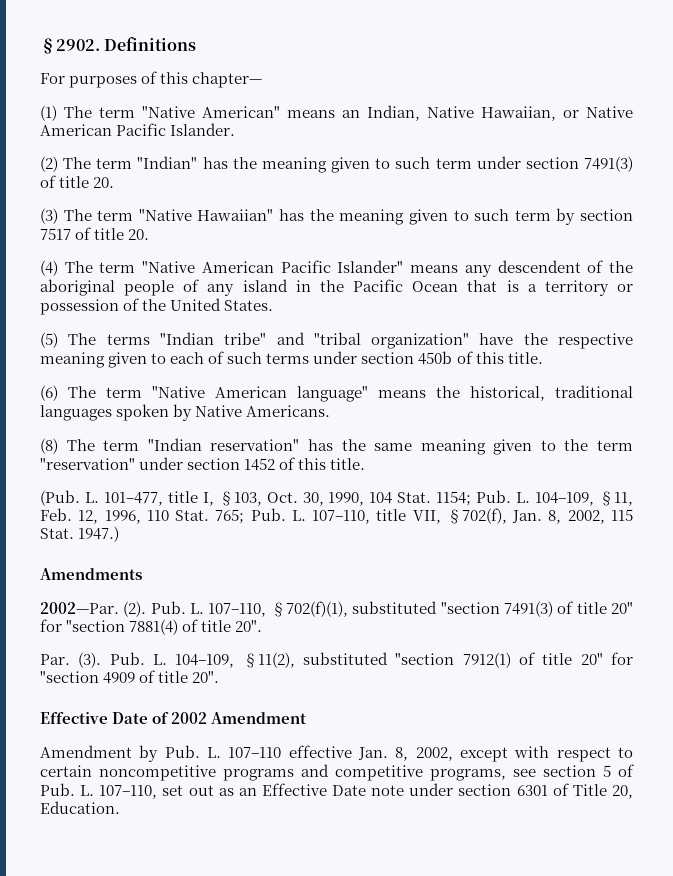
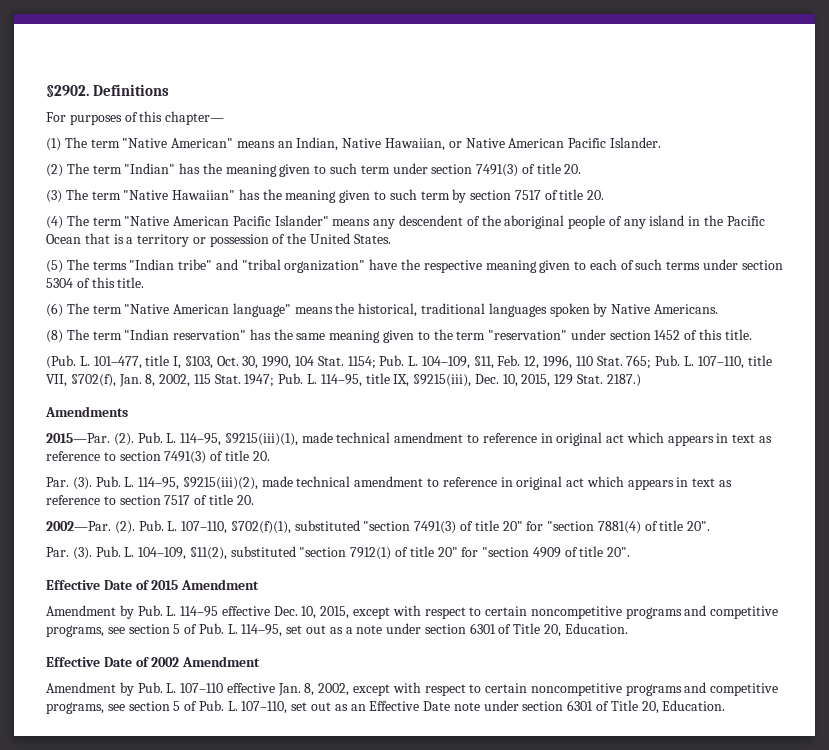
[418,351,453,365] 450b -> [46,278,73,288] 5304
[78,526,120,542] [40,568,142,580] 1947.) // Amendments -> [244,373,641,387] [45,406,128,417] [46,432,773,446] [46,450,270,464] [46,476,733,490] [46,494,254,505] 1947; Pub. L. 114–95, title IX, §9215(iii), Dec. 10, 2015, 129 Stat. 2187.) // Amendments // 2015—Par. (2). Pub. L. 114–95, §9215(iii)(1), made technical amendment to reference in original act which appears in text as reference to section 7491(3) of title 20. // Par. (3). Pub. L. 114–95, §9215(iii)(2), made technical amendment to reference in original act which appears in text as reference to section 7517 of title 20.
(220, 677) none -> [46,579,260,590] [46,605,779,619] [46,623,628,637] // Effective Date of 2015 Amendment // Amendment by Pub. L. 114–95 effective Dec. 10, 2015, except with respect to certain noncompetitive programs and competitive programs, see section 5 of Pub. L. 114–95, set out as a note under section 6301 of Title 20, Education.

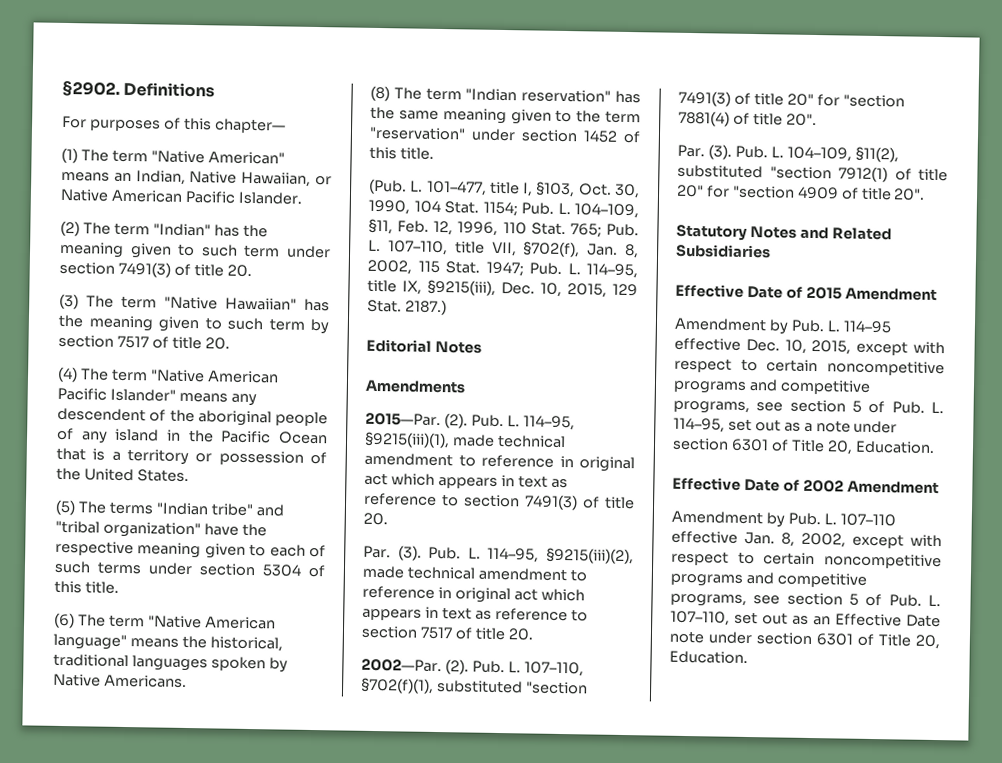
(641, 380) none -> [366,338,482,354] // Editorial Notes
(631, 552) none -> [676,224,892,241] [676,243,771,259] // Statutory Notes and Related Subsidiaries

